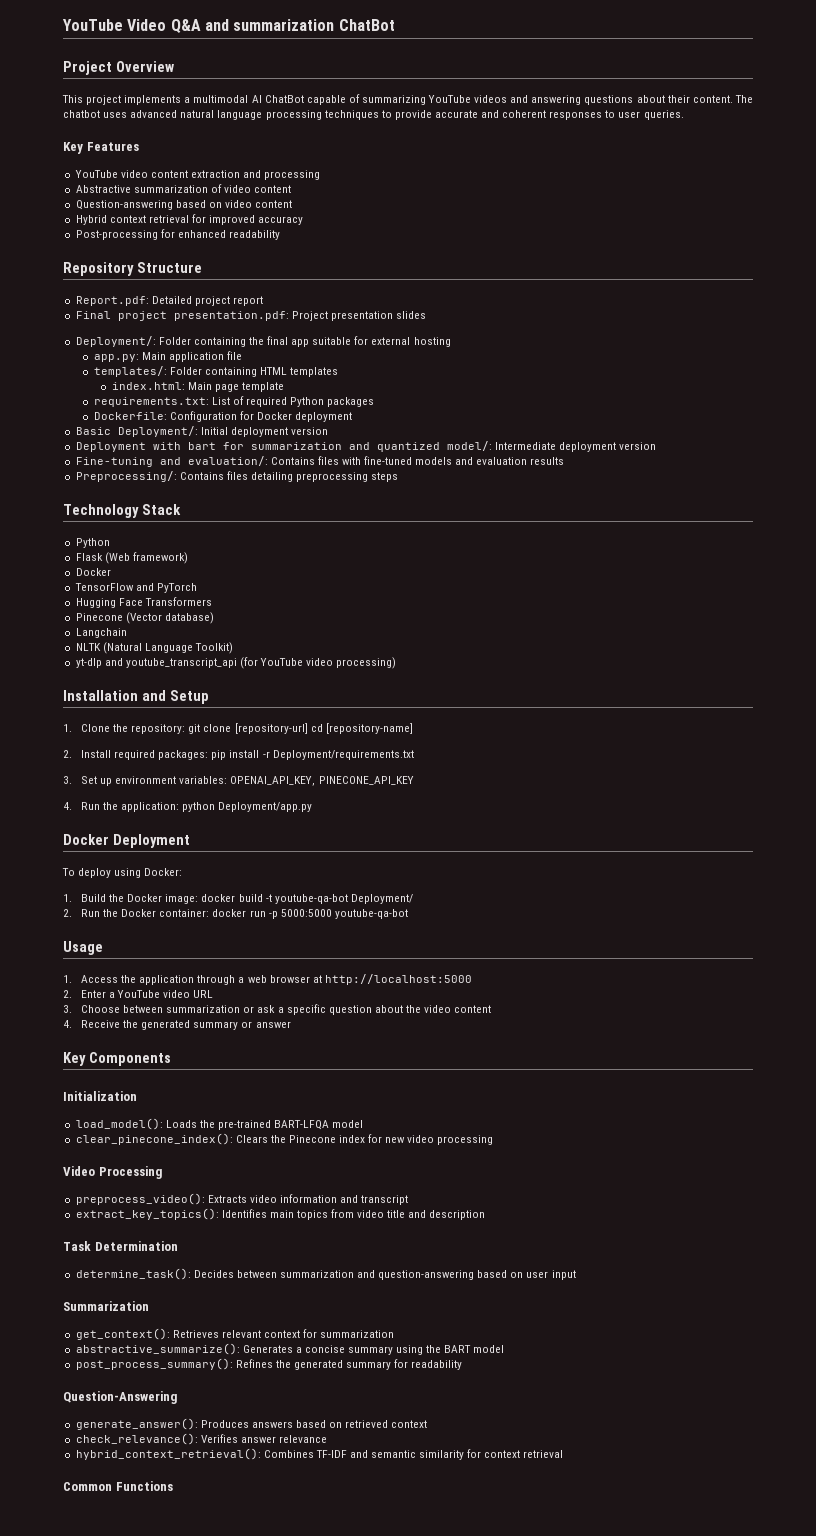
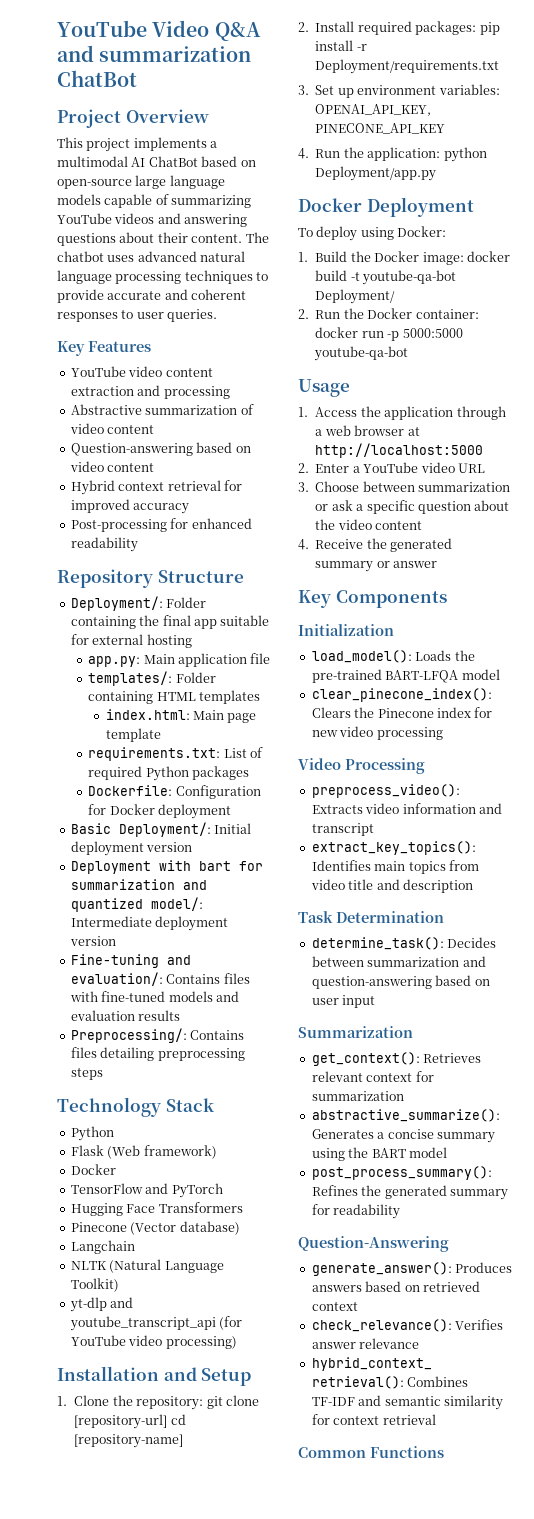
(304, 99) none -> [201,156,256,167] [57,175,225,189] [57,194,101,205] based on open-source large language models
[75,296,263,306] [75,311,426,321] // Report.pdf: Detailed project report // Final project presentation.pdf: Project presentation slides -> (244, 576) none

